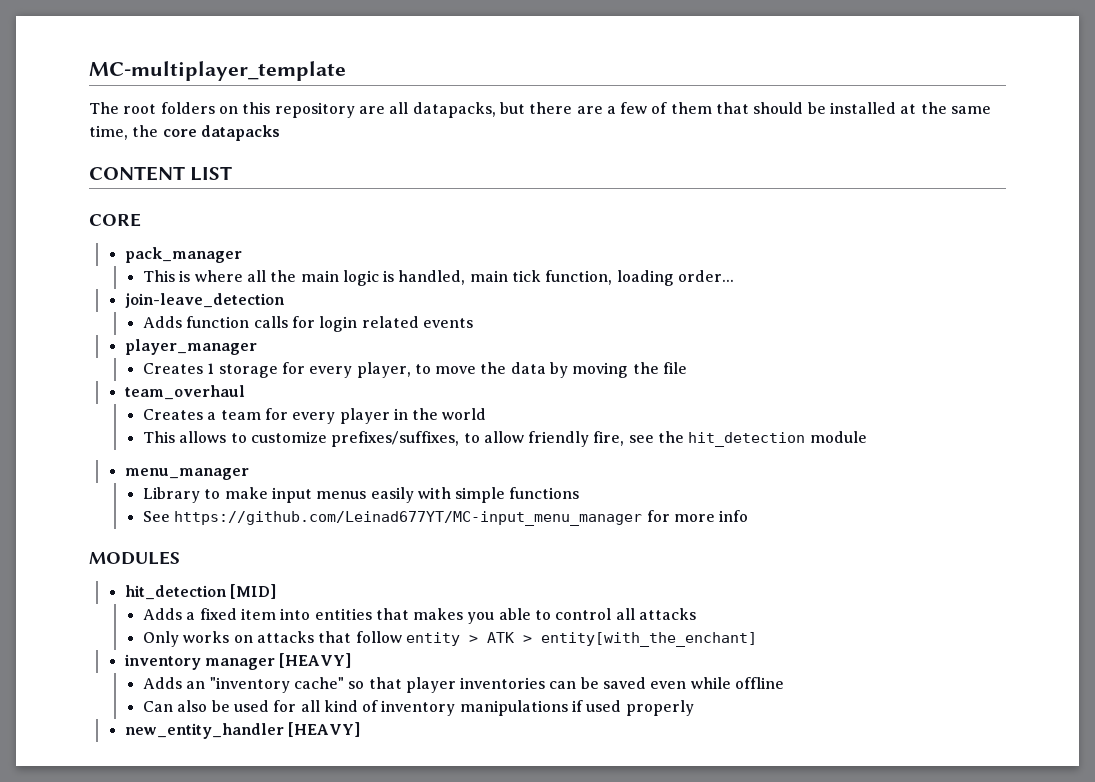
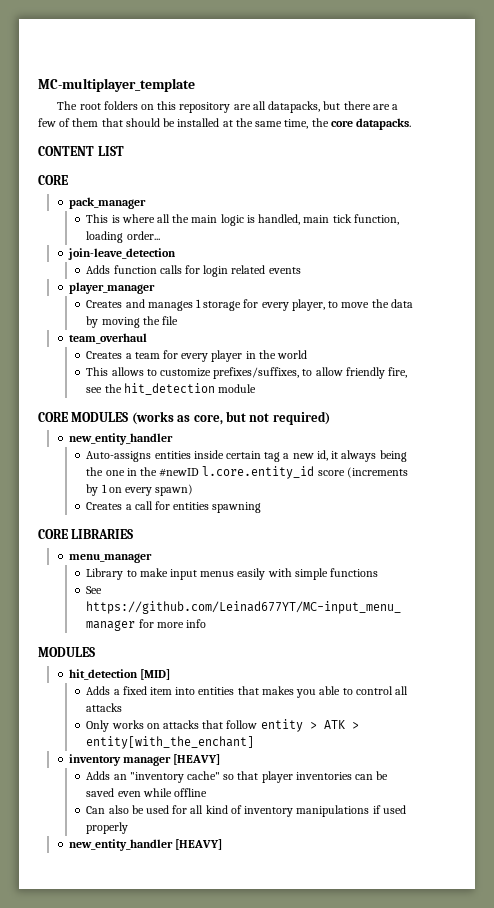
[200,125,280,141] datapacks -> [356,118,412,130] datapacks.
(203, 368) none -> [125,299,193,311] and manages
(867, 437) none -> [38,411,330,425] [68,433,173,445] [86,450,407,462] [86,466,408,479] [86,484,194,496] [86,501,262,513] [38,529,134,539] // CORE MODULES (works as core, but not required) // new_entity_handler // Auto-assigns entities inside certain tag a new id, it always being the one in the #newID l.core.entity_id score (increments by 1 on every spawn) // Creates a call for entities spawning // CORE LIBRARIES

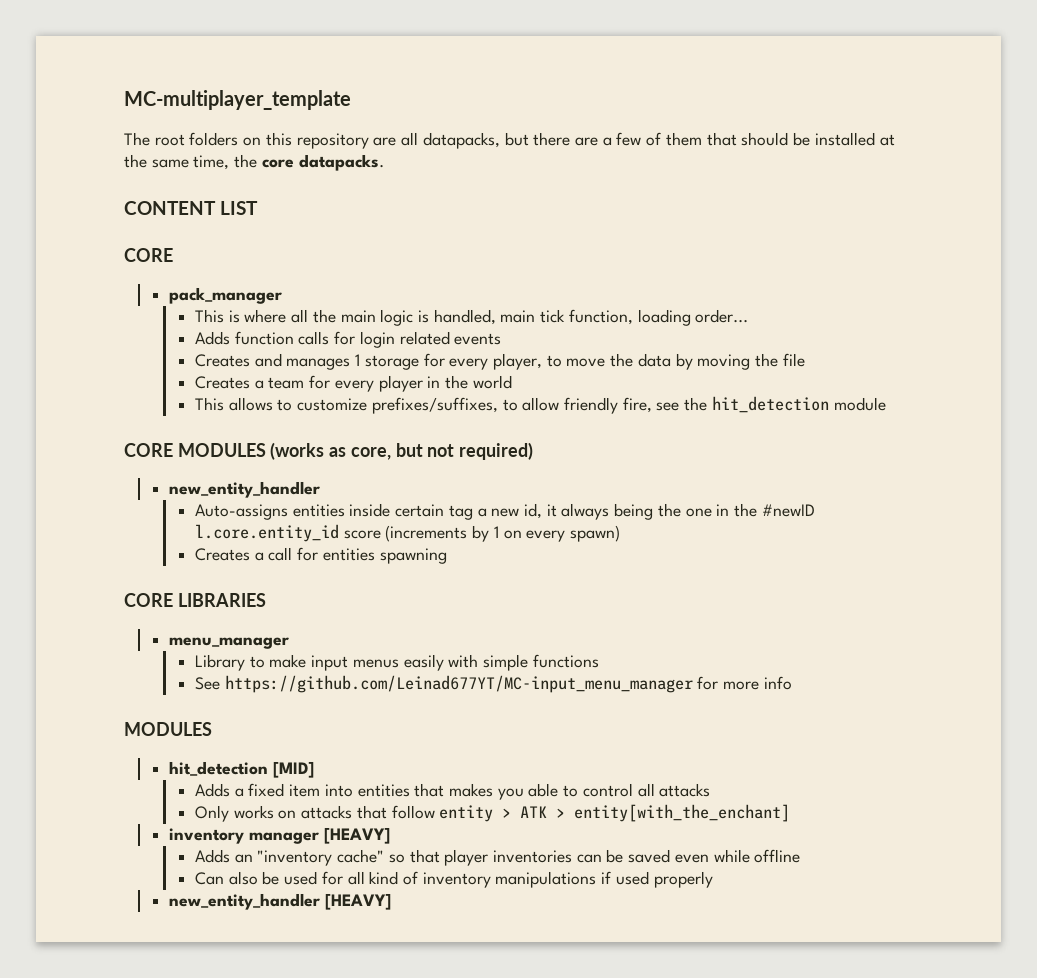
[67,248,176,260] // join-leave_detection -> (749, 316) none
[68,282,155,294] // player_manager -> (502, 339) none
[68,333,147,344] // team_overhaul -> (805, 360) none

